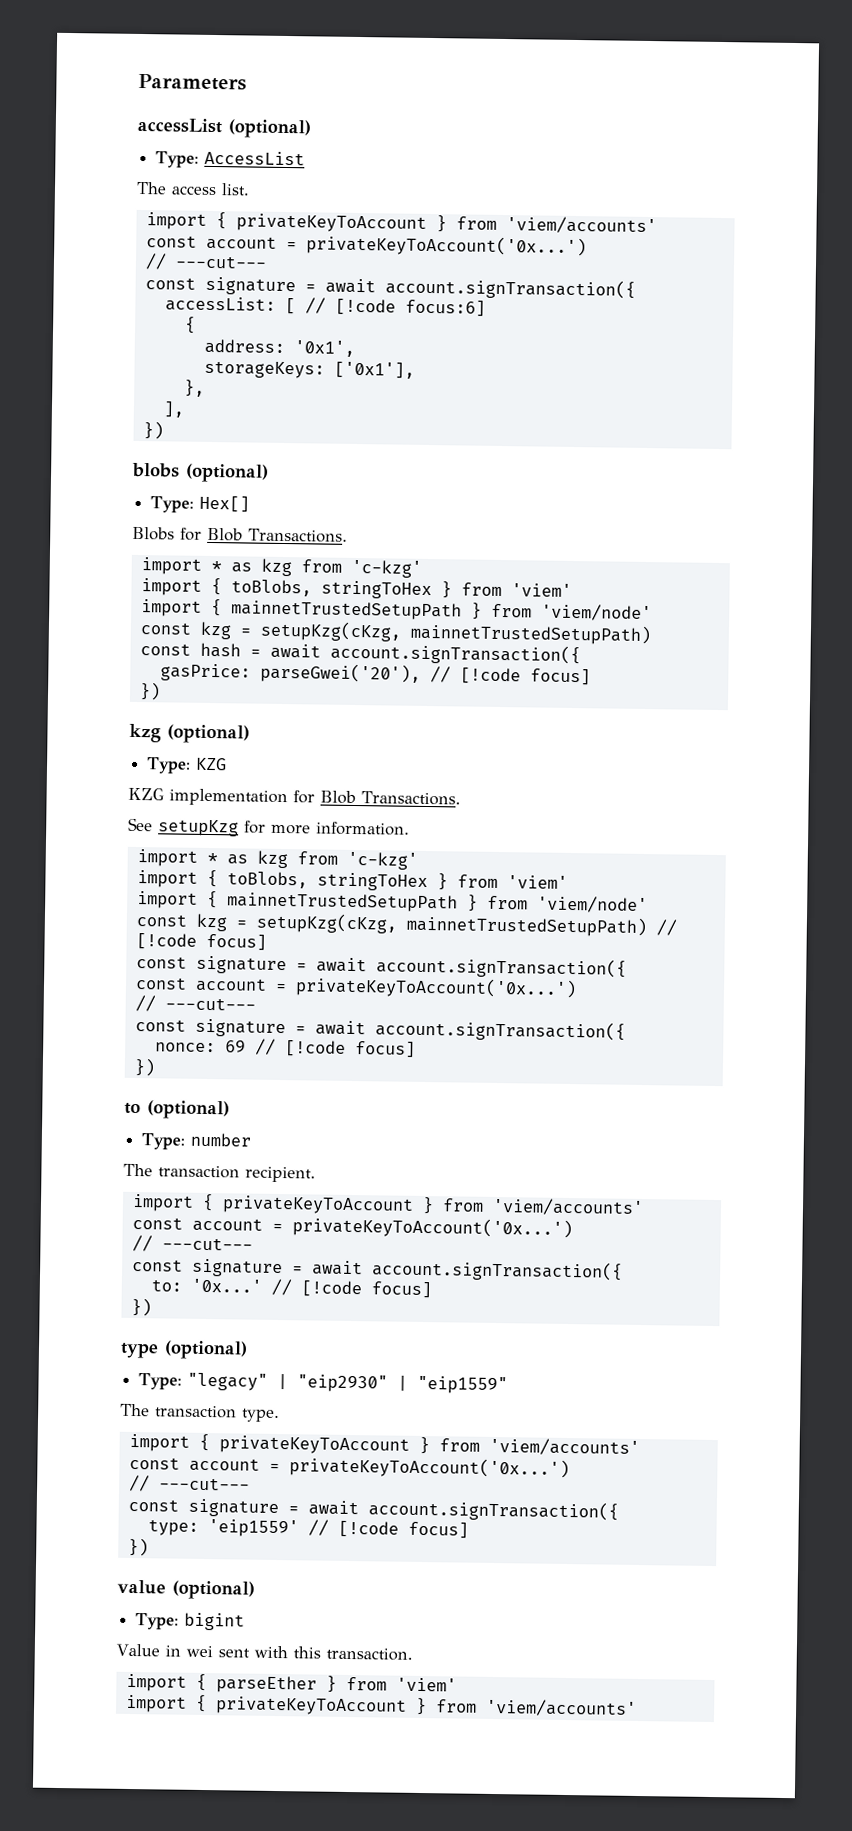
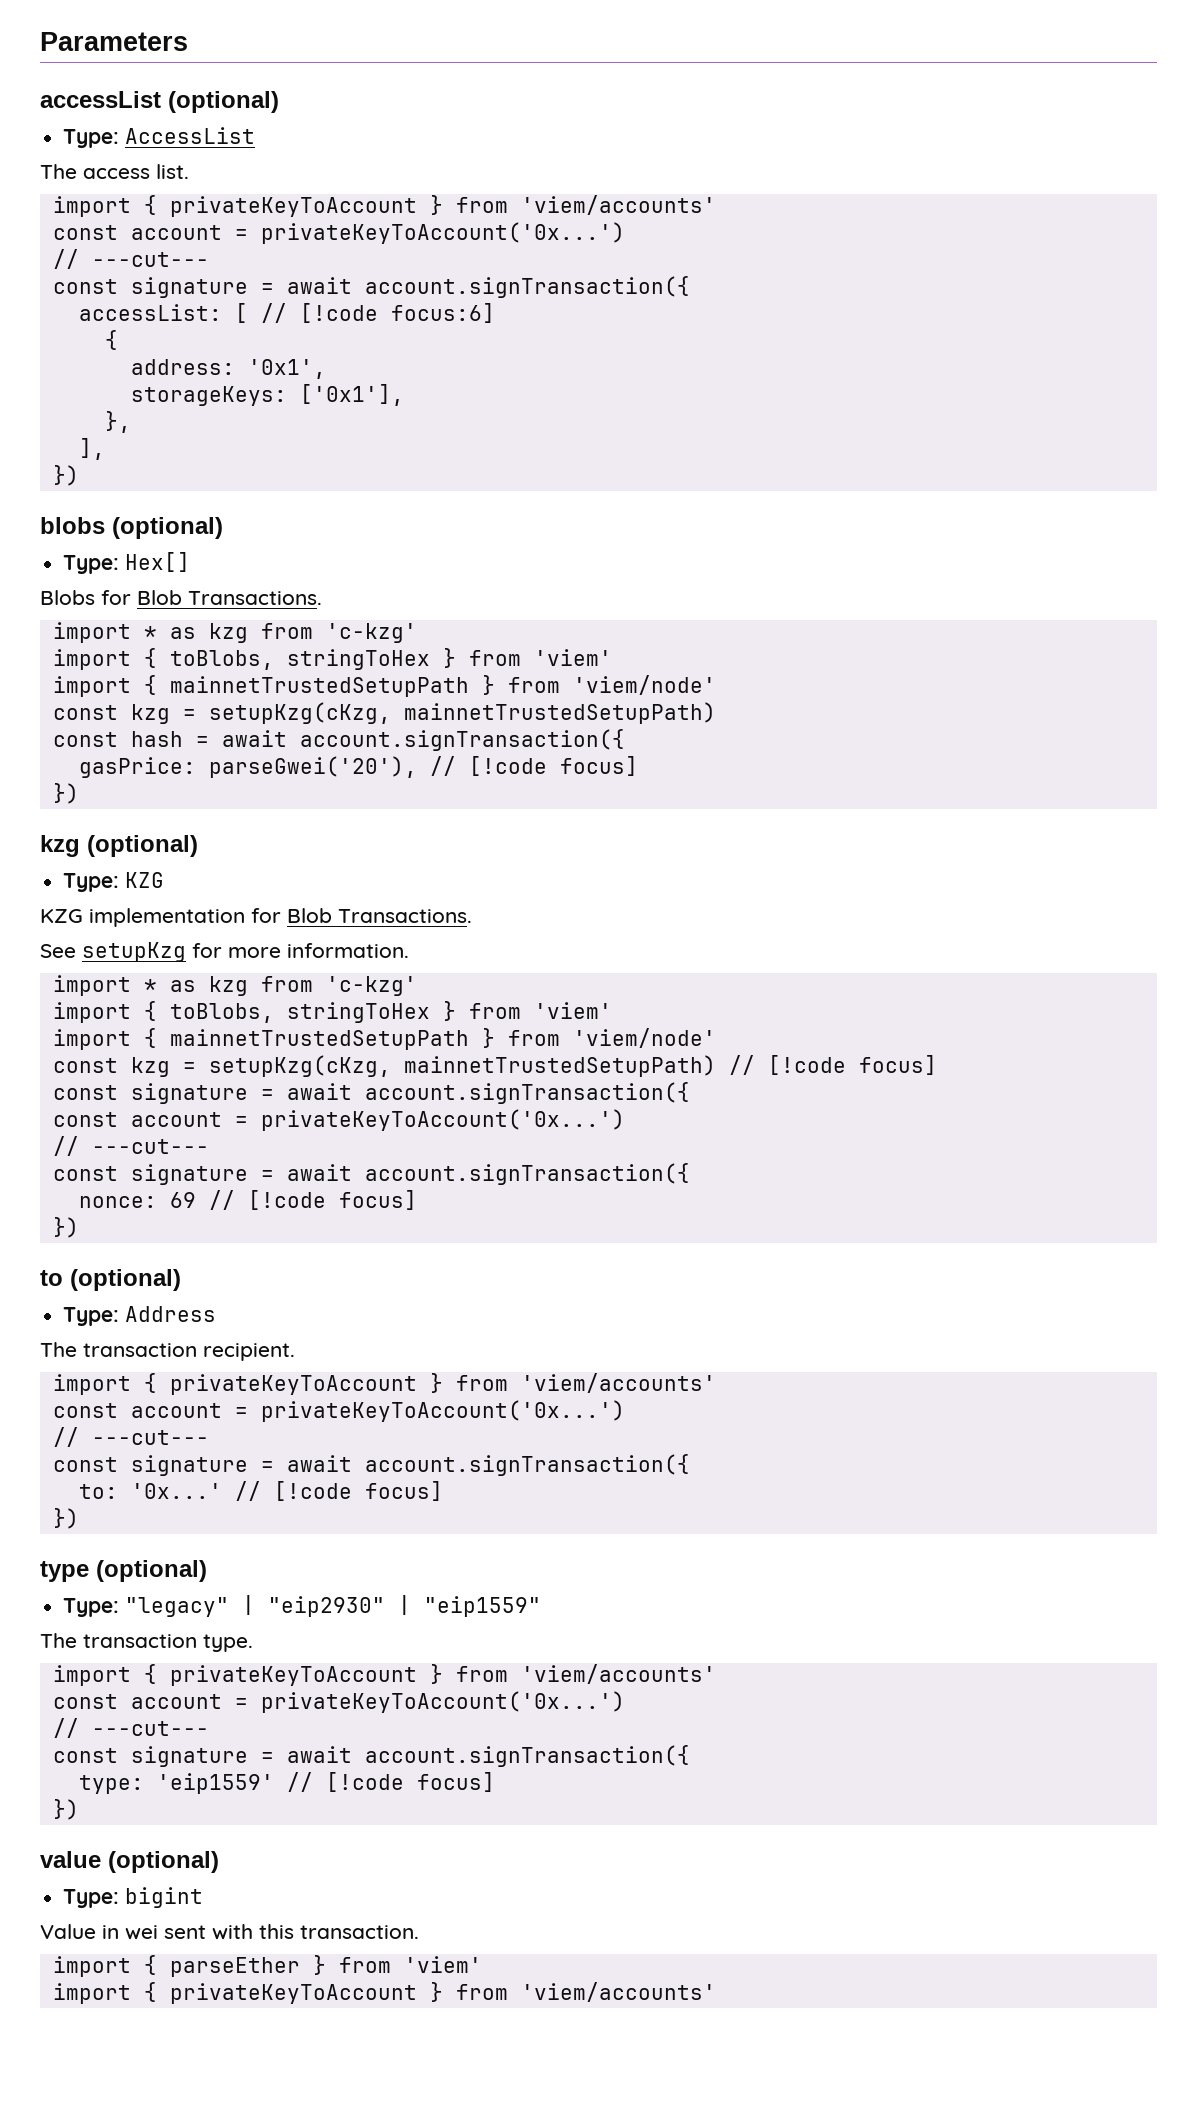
[190,1132,252,1147] number -> [125,1306,217,1322] Address

